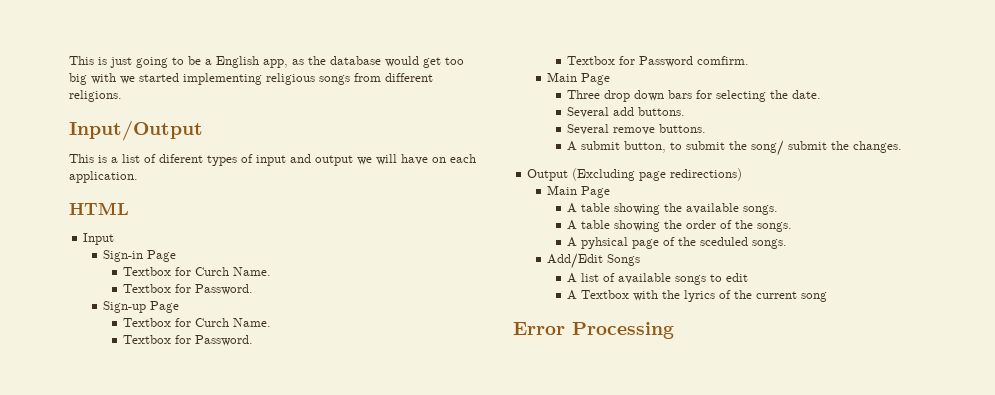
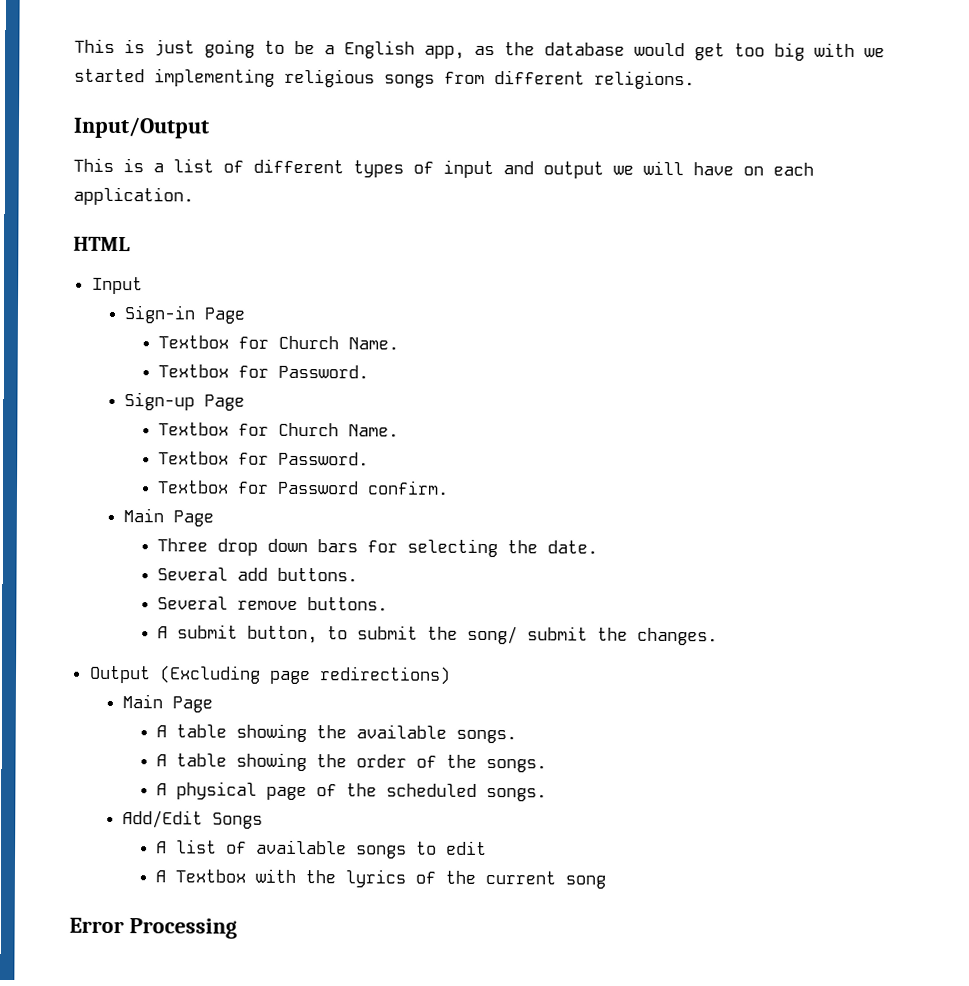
[159,154,203,163] diferent -> [253,158,344,174] different
[195,267,230,276] Curch -> [277,335,339,350] Church
[195,318,230,327] Curch -> [277,422,339,437] Church
[697,56,750,65] comfirm. -> [366,480,449,495] confirm.
[581,237,629,249] pyhsical -> [175,781,257,800] physical
[700,237,749,246] sceduled -> [385,783,477,797] scheduled

